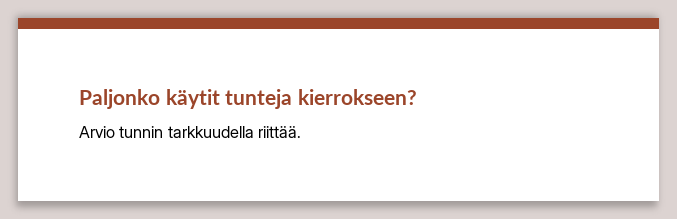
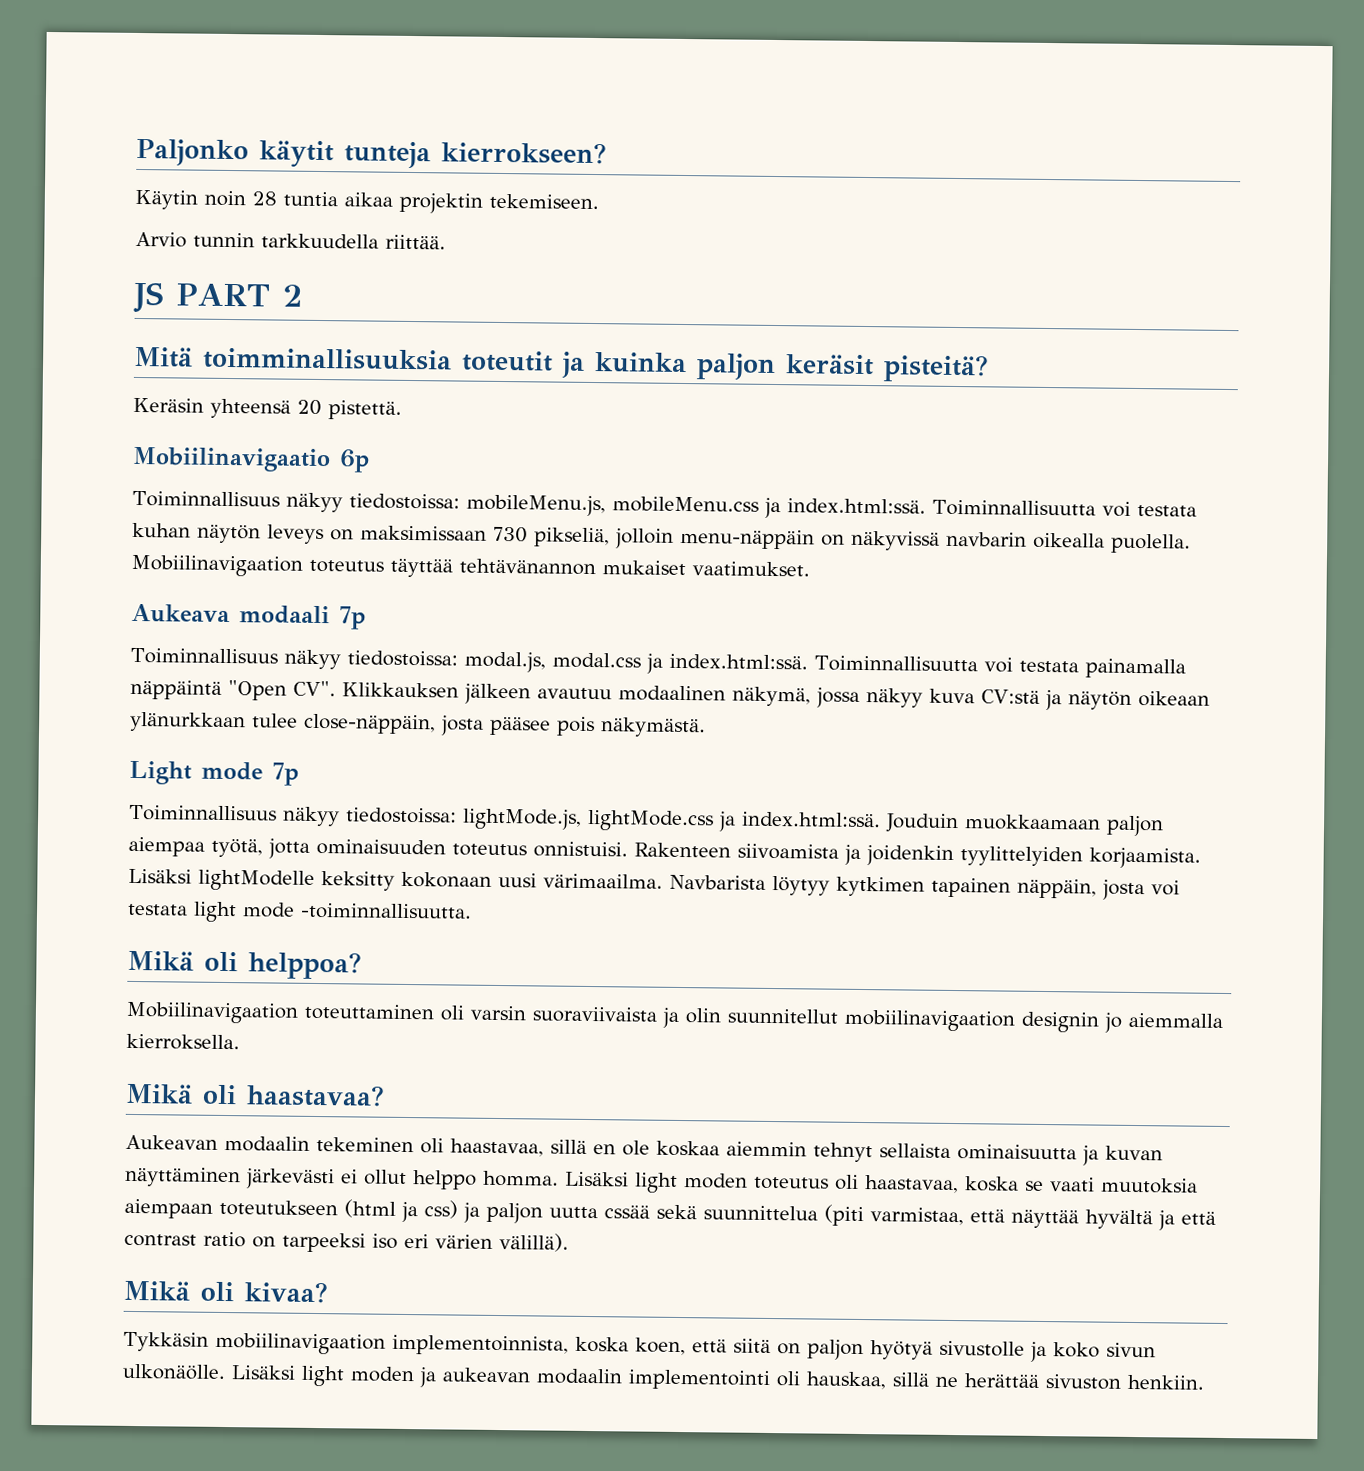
[79,126,302,138] Arvio tunnin tarkkuudella riittää. -> [135,189,599,214] [135,231,446,250] [133,281,303,313] [134,346,989,383] [133,397,402,420] [132,446,370,473] [132,490,1197,519] [132,522,1191,554] [131,554,810,578] [131,603,366,630] [130,647,1186,679] [130,679,1210,711] [130,711,706,738] [129,760,299,786] [129,804,1164,837] [128,836,1201,869] [128,868,1180,901] [127,901,472,923] [127,950,362,980] [126,1001,1223,1033] [126,1033,240,1051] [125,1083,385,1107] [125,1134,1163,1166] [125,1166,1198,1194] [124,1198,1216,1231] [124,1231,569,1253] [123,1280,328,1304] [123,1331,1156,1363] [122,1363,1204,1391] Käytin noin 28 tuntia aikaa projektin tekemiseen. // Arvio tunnin tarkkuudella riittää. // JS PART 2 // Mitä toimminallisuuksia toteutit ja kuinka paljon keräsit pisteitä? // Keräsin yhteensä 20 pistettä. // Mobiilinavigaatio 6p // Toiminnallisuus näkyy tiedostoissa: mobileMenu.js, mobileMenu.css ja index.html:ssä. Toiminnallisuutta voi testata kuhan näytön leveys on maksimissaan 730 pikseliä, jolloin menu-näppäin on näkyvissä navbarin oikealla puolella. Mobiilinavigaation toteutus täyttää tehtävänannon mukaiset vaatimukset. // Aukeava modaali 7p // Toiminnallisuus näkyy tiedostoissa: modal.js, modal.css ja index.html:ssä. Toiminnallisuutta voi testata painamalla näppäintä "Open CV". Klikkauksen jälkeen avautuu modaalinen näkymä, jossa näkyy kuva CV:stä ja näytön oikeaan ylänurkkaan tulee close-näppäin, josta pääsee pois näkymästä. // Light mode 7p // Toiminnallisuus näkyy tiedostoissa: lightMode.js, lightMode.css ja index.html:ssä. Jouduin muokkaamaan paljon aiempaa työtä, jotta ominaisuuden toteutus onnistuisi. Rakenteen siivoamista ja joidenkin tyylittelyiden korjaamista. Lisäksi lightModelle keksitty kokonaan uusi värimaailma. Navbarista löytyy kytkimen tapainen näppäin, josta voi testata light mode -toiminnallisuutta. // Mikä oli helppoa? // Mobiilinavigaation toteuttaminen oli varsin suoraviivaista ja olin suunnitellut mobiilinavigaation designin jo aiemmalla kierroksella. // Mikä oli haastavaa? // Aukeavan modaalin tekeminen oli haastavaa, sillä en ole koskaa aiemmin tehnyt sellaista ominaisuutta ja kuvan näyttäminen järkevästi ei ollut helppo homma. Lisäksi light moden toteutus oli haastavaa, koska se vaati muutoksia aiempaan toteutukseen (html ja css) ja paljon uutta cssää sekä suunnittelua (piti varmistaa, että näyttää hyvältä ja että contrast ratio on tarpeeksi iso eri värien välillä). // Mikä oli kivaa? // Tykkäsin mobiilinavigaation implementoinnista, koska koen, että siitä on paljon hyötyä sivustolle ja koko sivun ulkonäölle. Lisäksi light moden ja aukeavan modaalin implementointi oli hauskaa, sillä ne herättää sivuston henkiin.

